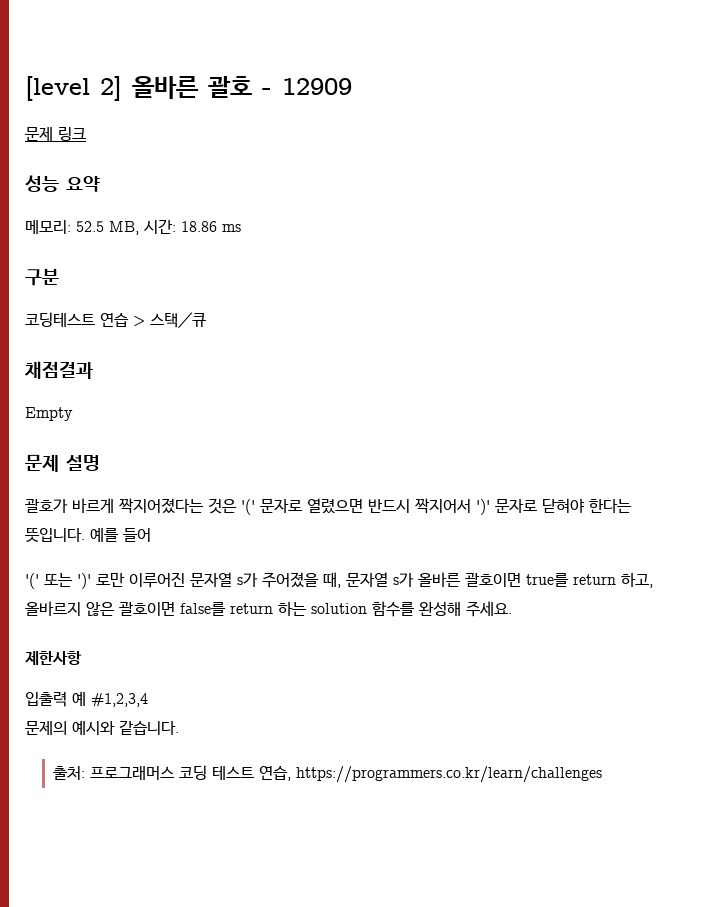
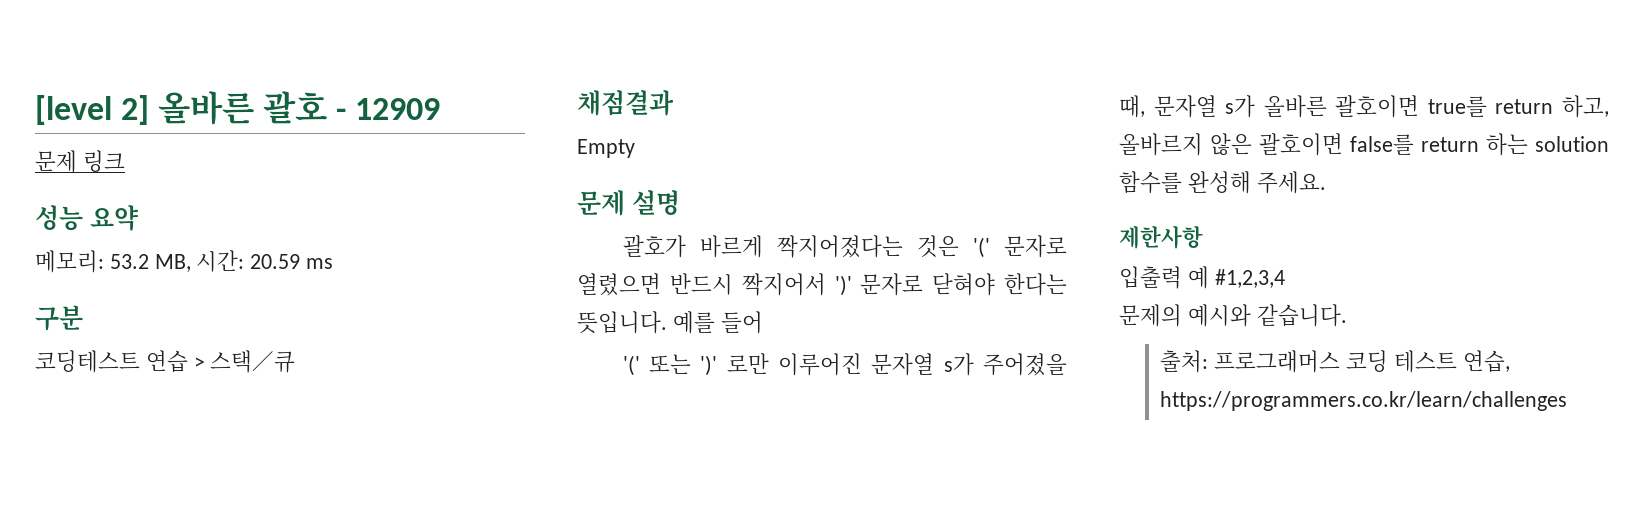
[76,221,104,232] 52.5 -> [109,254,149,269] 53.2
[181,221,217,232] 18.86 -> [250,254,301,269] 20.59

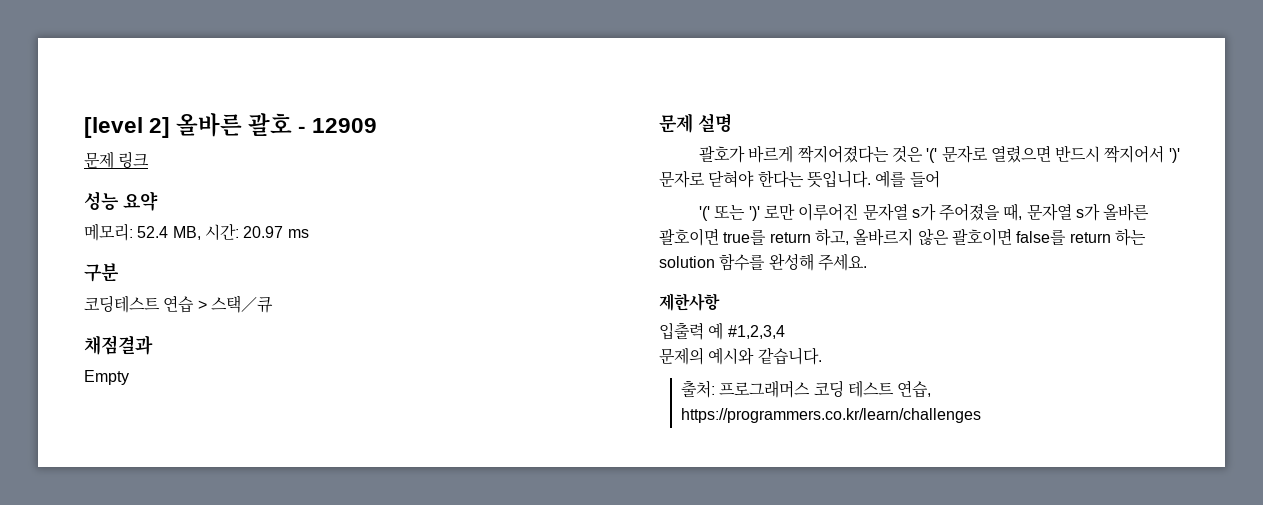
[109,254,149,269] 53.2 -> [137,226,169,238] 52.4
[250,254,301,269] 20.59 -> [243,226,284,238] 20.97

